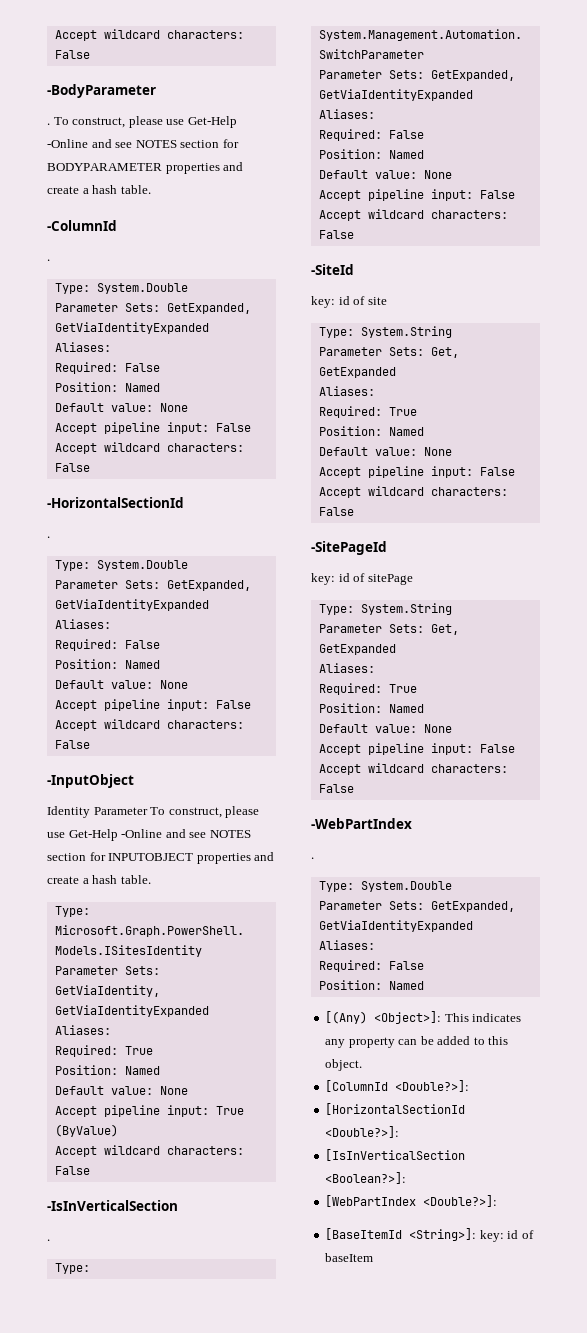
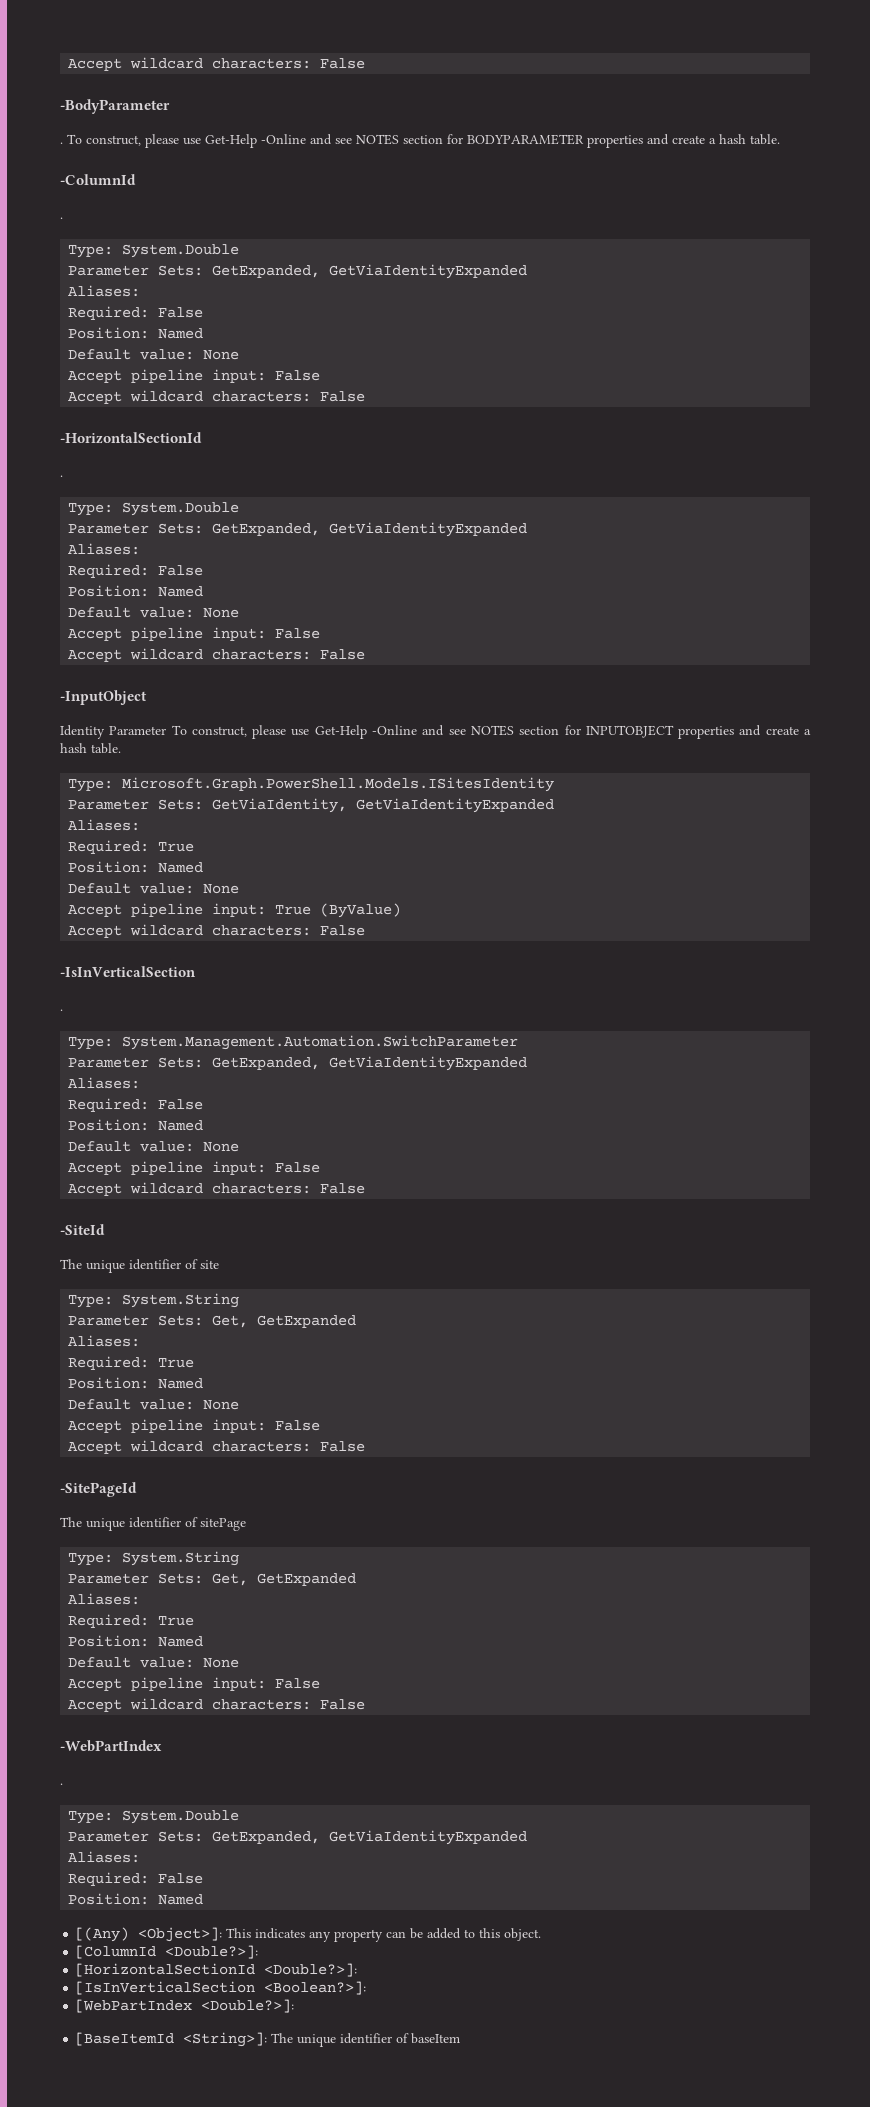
[311,296,350,308] key: id -> [60,1259,181,1273] The unique identifier
[311,573,350,585] key: id -> [60,1517,181,1531] The unique identifier
[479,1230,519,1242] key: id -> [271,2033,393,2047] The unique identifier

